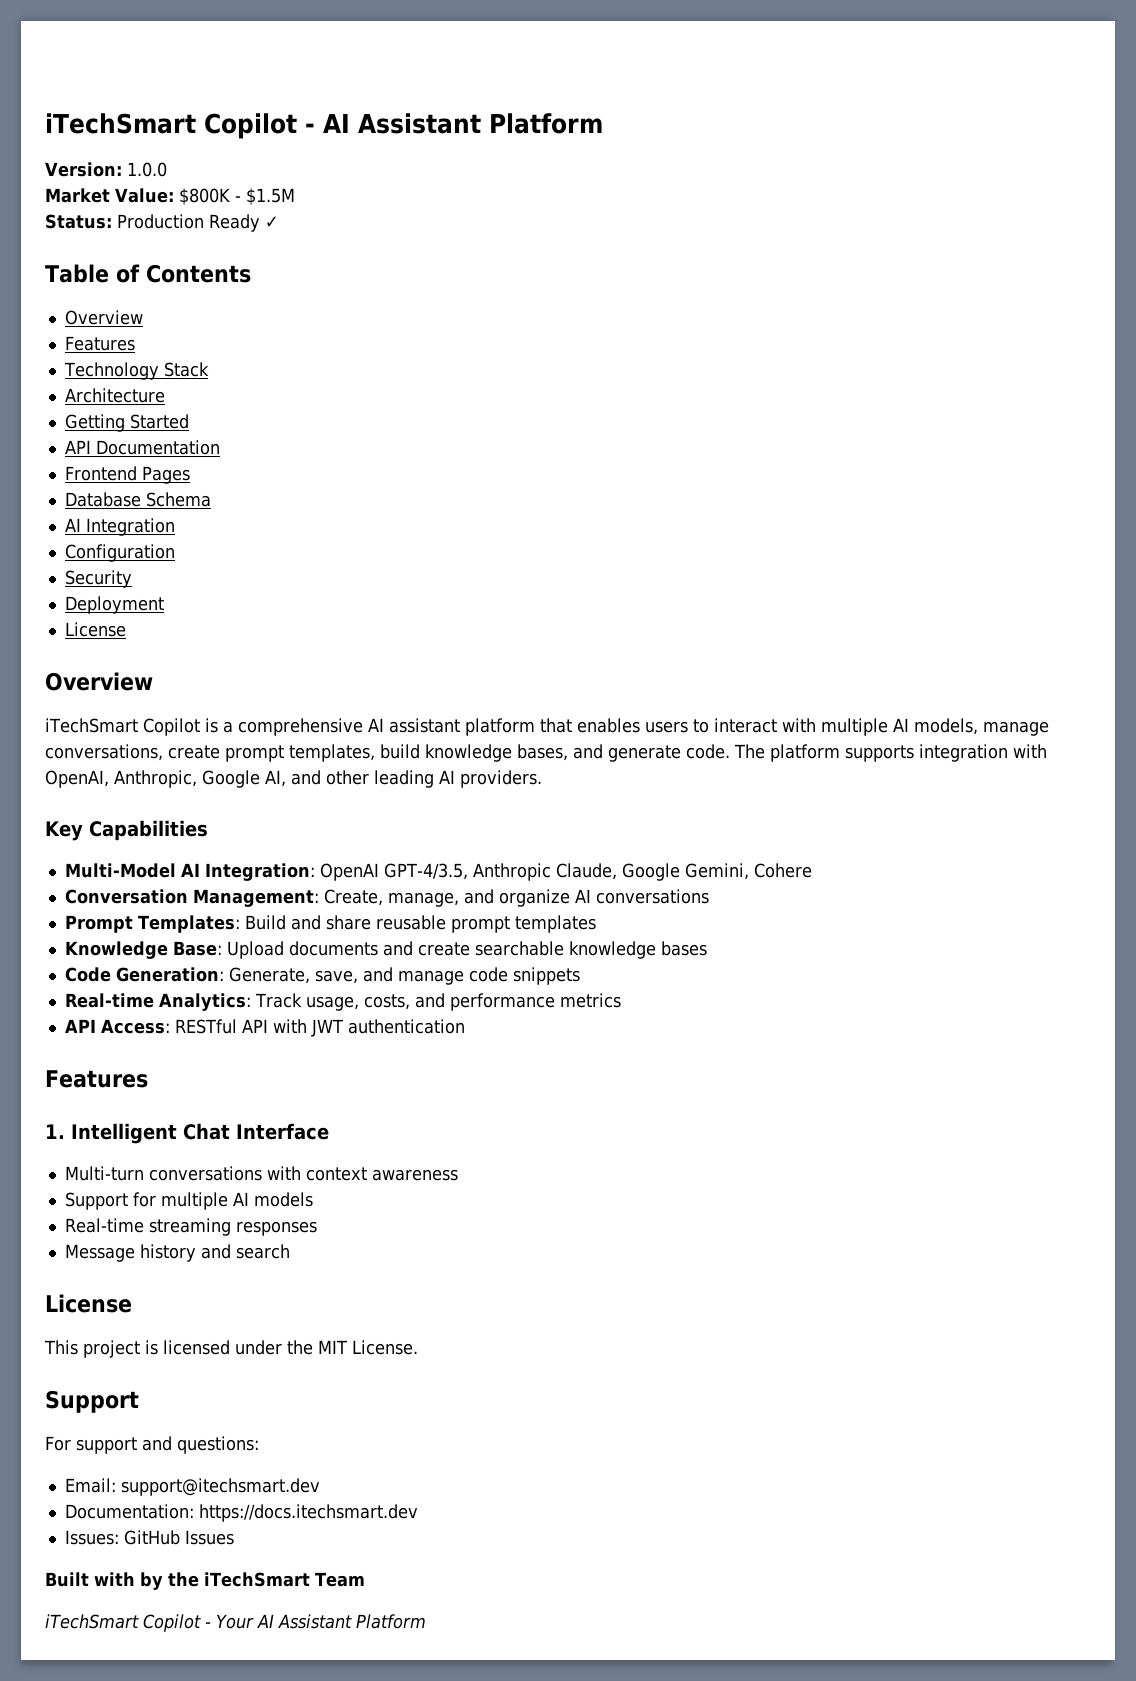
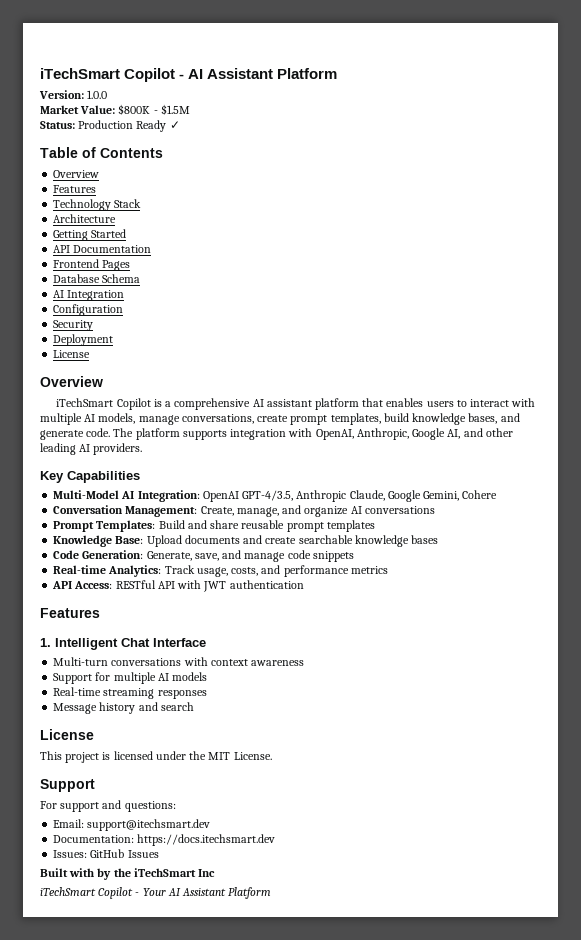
[314,1572,365,1587] Team -> [198,869,216,877] Inc

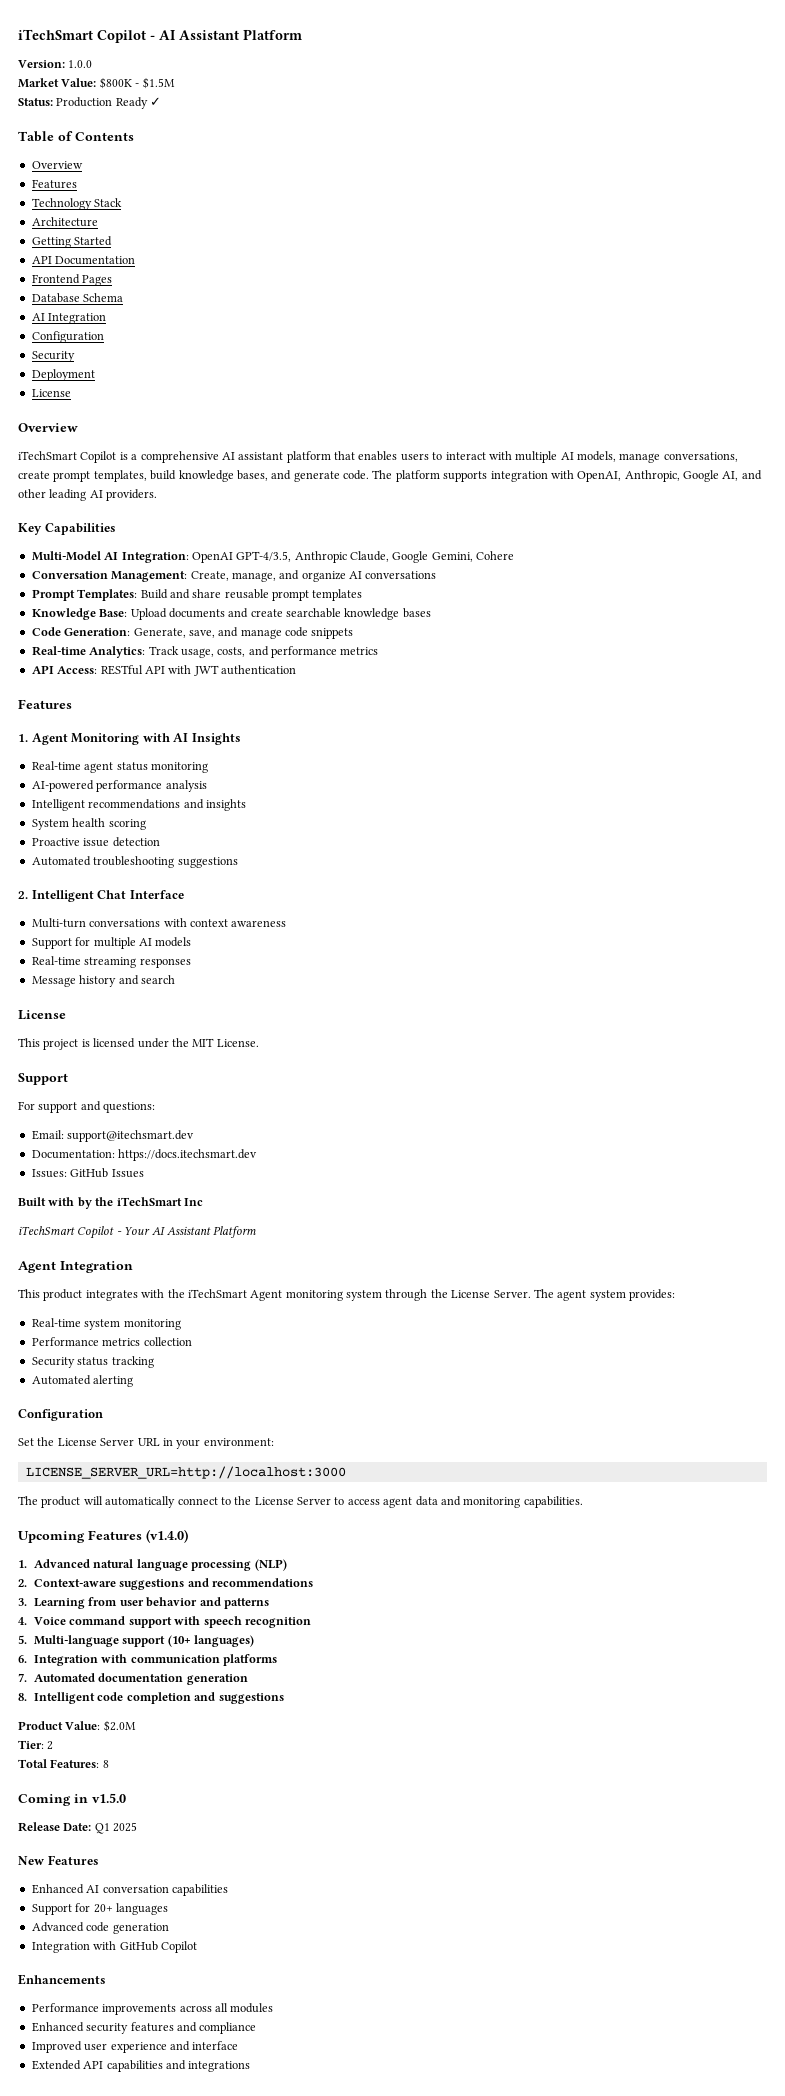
(51, 642) none -> [31,733,241,745] [31,761,208,773] [31,780,207,792] [31,799,246,811] [31,818,146,830] [31,837,160,847] [31,856,238,868] [18,891,28,899] Agent Monitoring with AI Insights // Real-time agent status monitoring // AI-powered performance analysis // Intelligent recommendations and insights // System health scoring // Proactive issue detection // Automated troubleshooting suggestions // 2.
(272, 893) none -> [18,1261,133,1273] [18,1289,675,1301] [31,1318,181,1330] [31,1337,192,1346] [31,1356,154,1368] [31,1375,134,1387] [18,1409,103,1421] [18,1437,274,1449] [25,1466,346,1479] [18,1496,583,1508] [18,1529,188,1543] [18,1559,287,1571] [18,1578,314,1590] [18,1597,269,1609] [18,1616,311,1628] [18,1635,255,1647] [18,1654,278,1666] [18,1673,248,1685] [18,1692,284,1704] [18,1720,136,1732] [18,1740,54,1750] [18,1759,109,1768] [18,1793,126,1806] [18,1822,138,1834] [18,1855,99,1865] [31,1884,228,1896] [31,1903,168,1915] [31,1922,169,1934] [31,1941,197,1953] [18,1974,106,1985] [31,2003,274,2015] [31,2022,257,2034] [31,2041,239,2053] [31,2060,251,2072] // Agent Integration // This product integrates with the iTechSmart Agent monitoring system through the License Server. The agent system provides: // Real-time system monitoring // Performance metrics collection // Security status tracking // Automated alerting // Configuration // Set the License Server URL in your environment: // LICENSE_SERVER_URL=http://localhost:3000 // The product will automatically connect to the License Server to access agent data and monitoring capabilities. // Upcoming Features (v1.4.0) // 1. Advanced natural language processing (NLP) // 2. Context-aware suggestions and recommendations // 3. Learning from user behavior and patterns // 4. Voice command support with speech recognition // 5. Multi-language support (10+ languages) // 6. Integration with communication platforms // 7. Automated documentation generation // 8. Intelligent code completion and suggestions // Product Value: $2.0M // Tier: 2 // Total Features: 8 // Coming in v1.5.0 // Release Date: Q1 2025 // New Features // Enhanced AI conversation capabilities // Support for 20+ languages // Advanced code generation // Integration with GitHub Copilot // Enhancements // Performance improvements across all modules // Enhanced security features and compliance // Improved user experience and interface // Extended API capabilities and integrations

